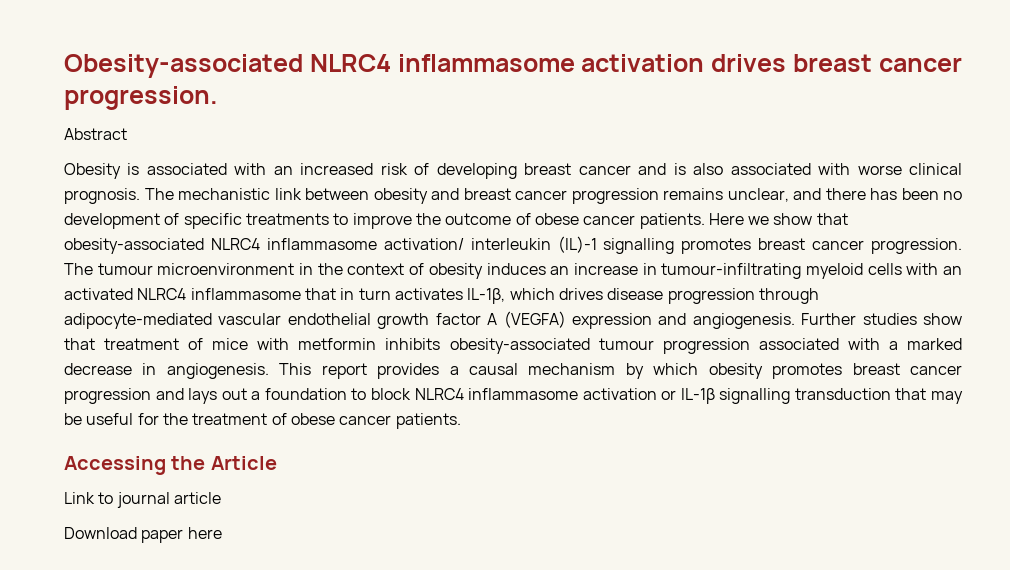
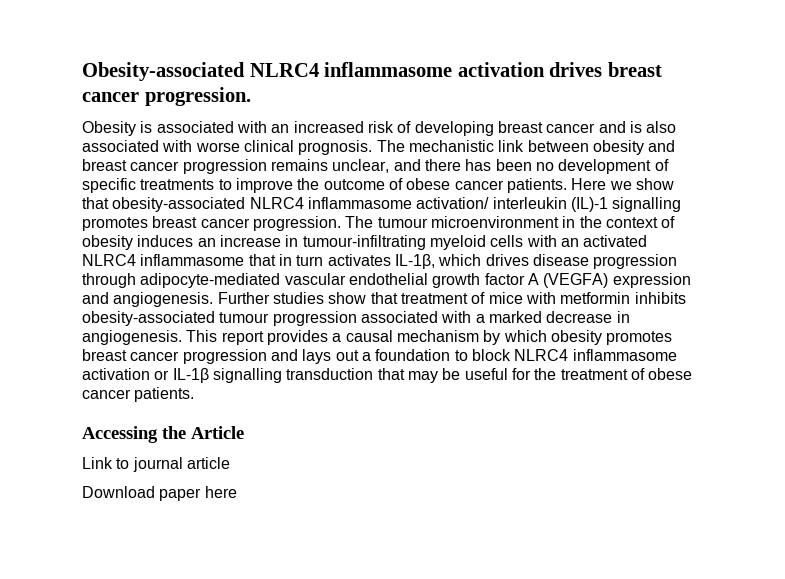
[64,128,127,140] // Abstract -> (251, 96) none

